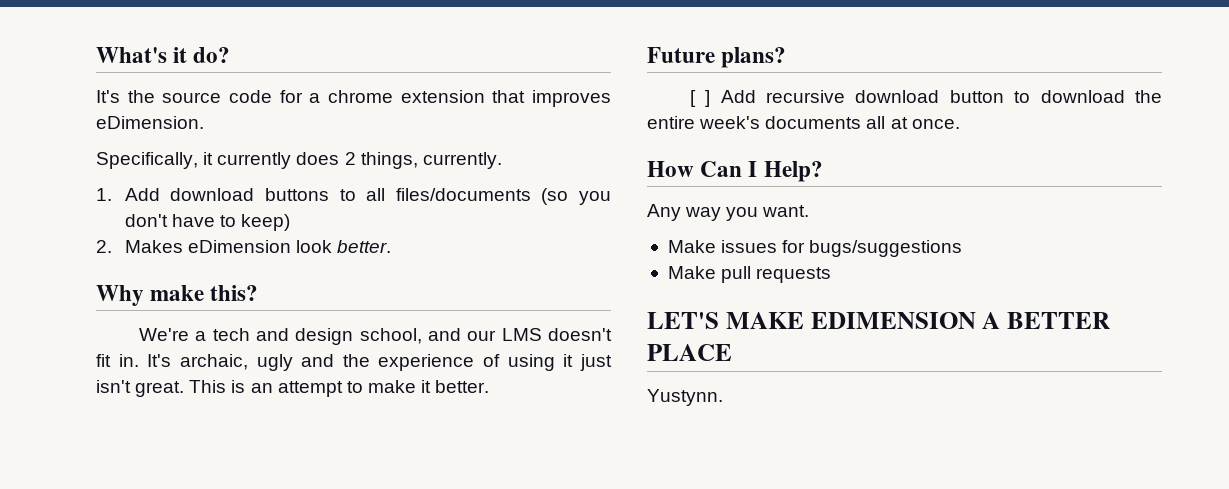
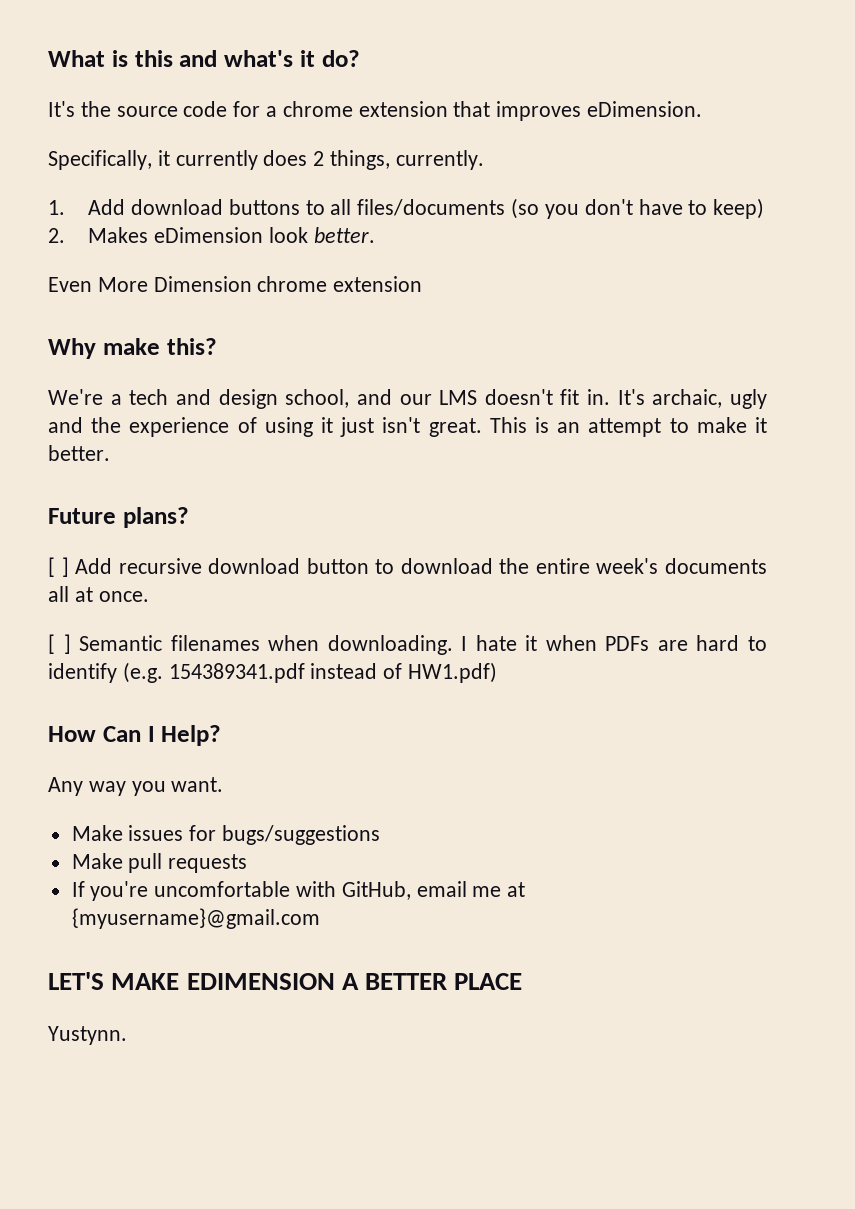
[96,47,167,63] What's -> [48,50,293,67] What is this and what's
(392, 246) none -> [48,276,423,292] // Even More Dimension chrome extension
(960, 124) none -> [48,634,767,655] [48,662,498,683] // [ ] Semantic filenames when downloading. I hate it when PDFs are hard to identify (e.g. 154389341.pdf instead of HW1.pdf)
(832, 275) none -> [71,881,526,901] [71,908,320,929] // If you're uncomfortable with GitHub, email me at {myusername}@gmail.com

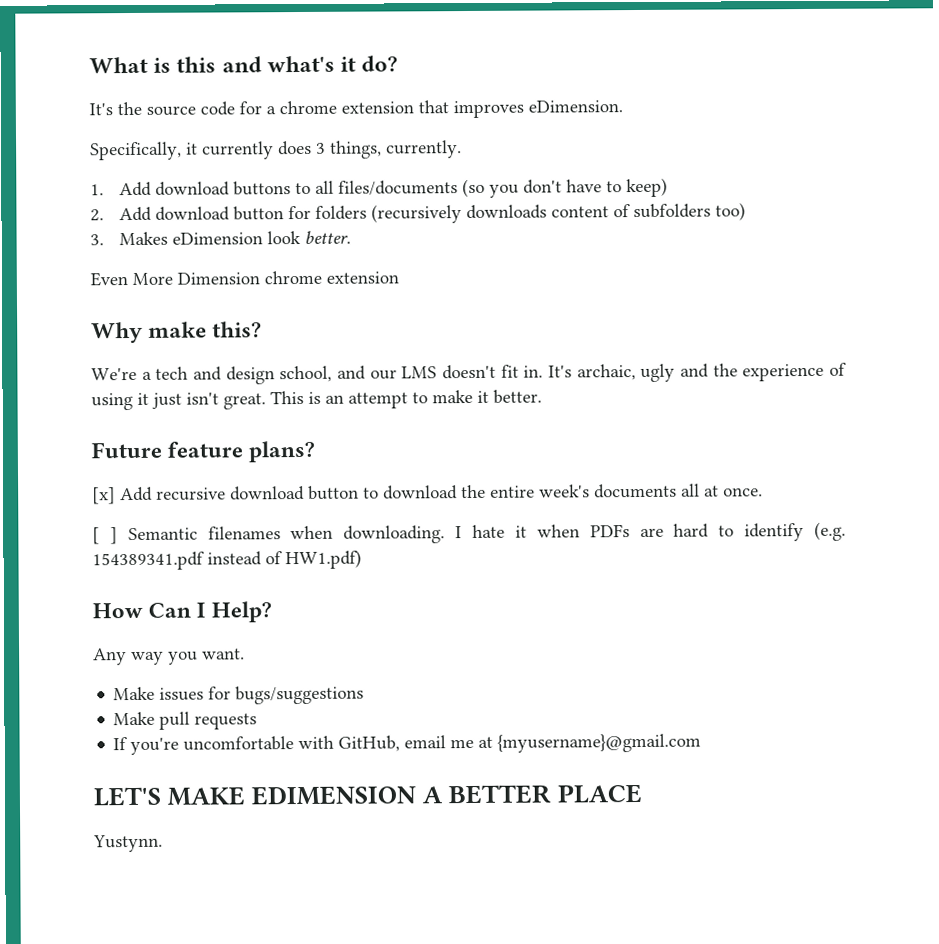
[313,151,325,166] 2 -> [316,142,326,154] 3
(65, 235) none -> [119,202,747,224] [90,234,104,246] Add download button for folders (recursively downloads content of subfolders too) // 3.
(116, 516) none -> [167,441,244,458] feature
[48,557,69,577] [ ] -> [92,487,116,505] [x]

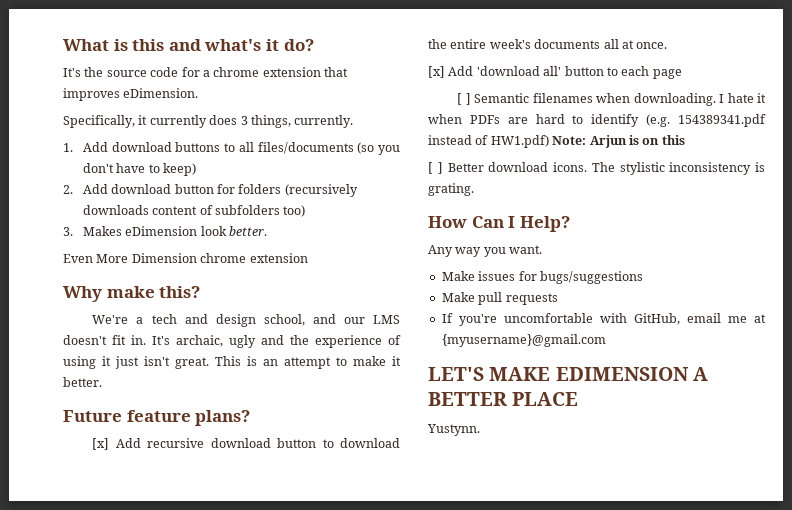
(763, 492) none -> [428,66,682,79] // [x] Add 'download all' button to each page
(362, 559) none -> [552,135,685,148] [428,162,765,175] [428,183,474,196] Note: Arjun is on this // [ ] Better download icons. The stylistic inconsistency is grating.

